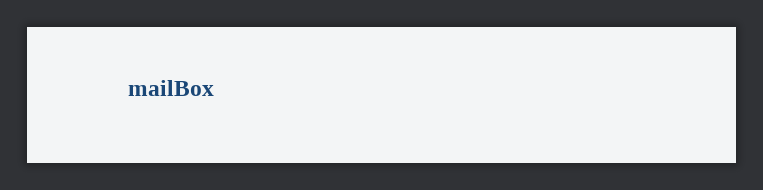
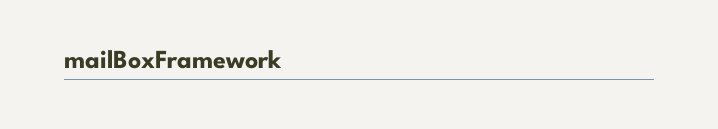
[128,80,214,96] mailBox -> [64,50,282,69] mailBoxFramework

